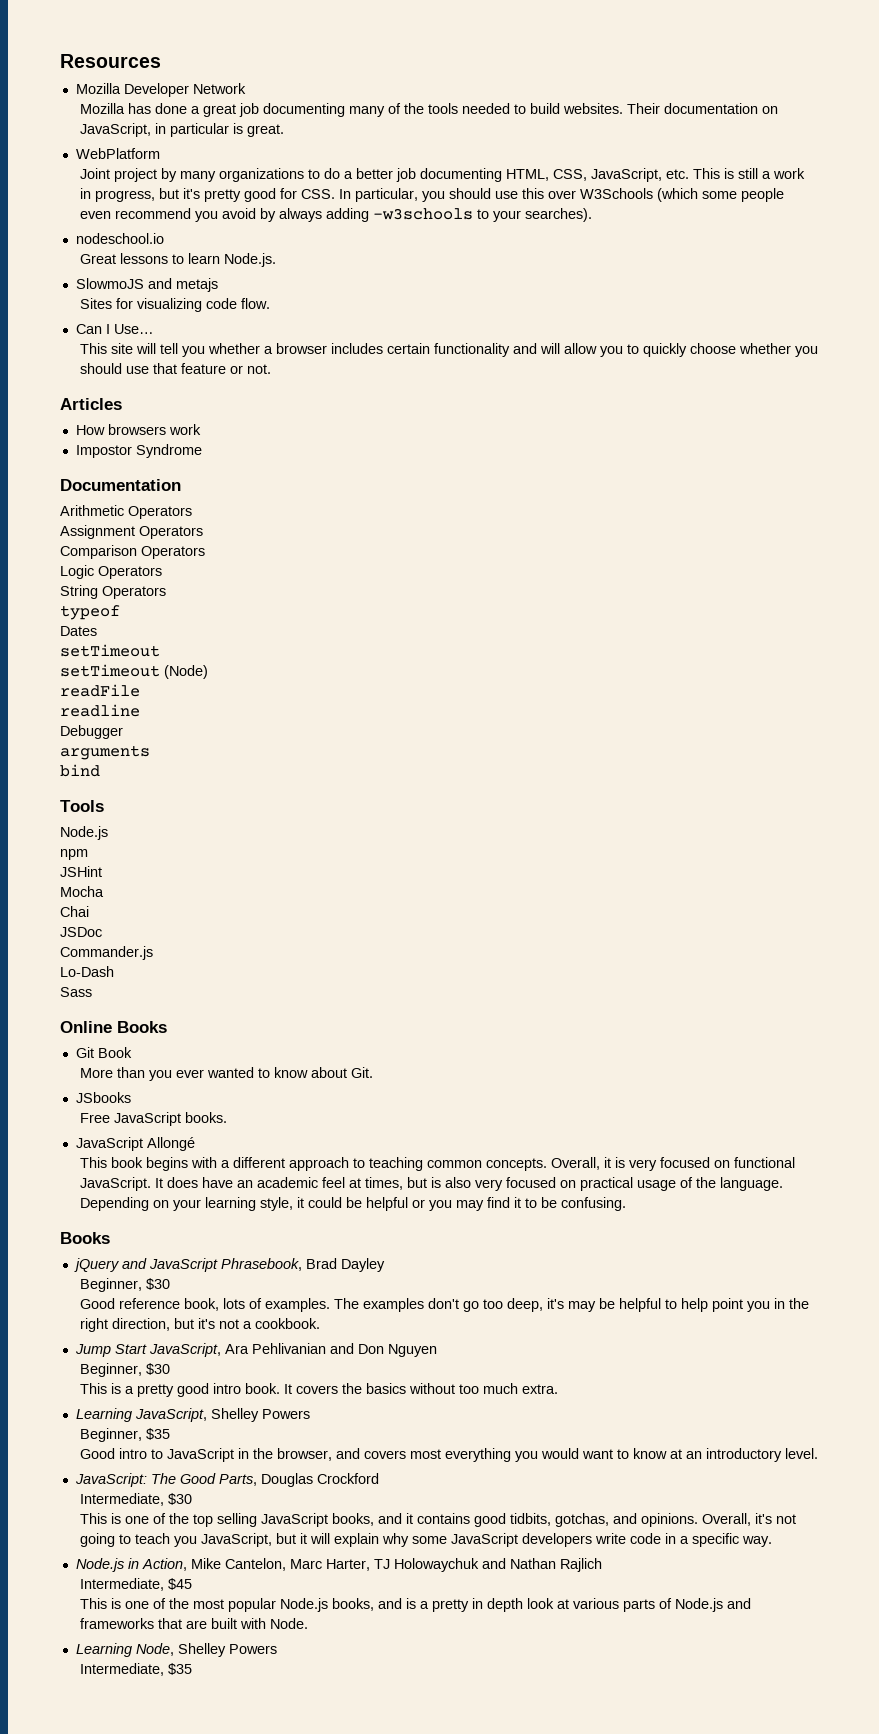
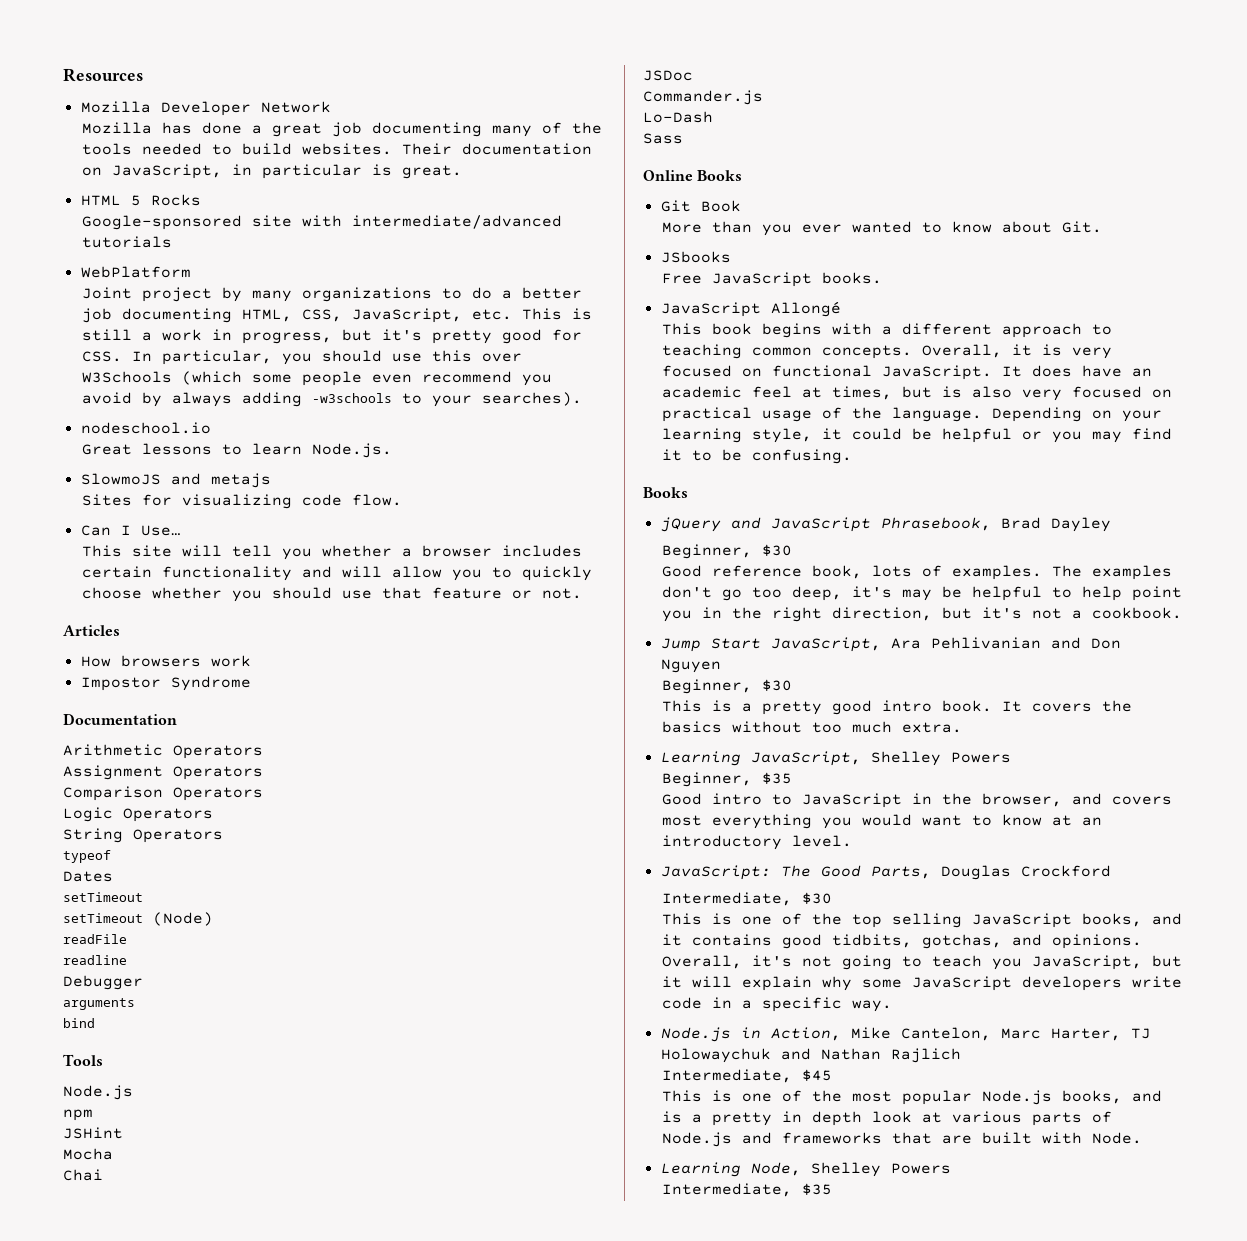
(285, 130) none -> [80,194,201,206] [82,215,563,230] [82,236,173,248] // HTML 5 Rocks // Google-sponsored site with intermediate/advanced tutorials

